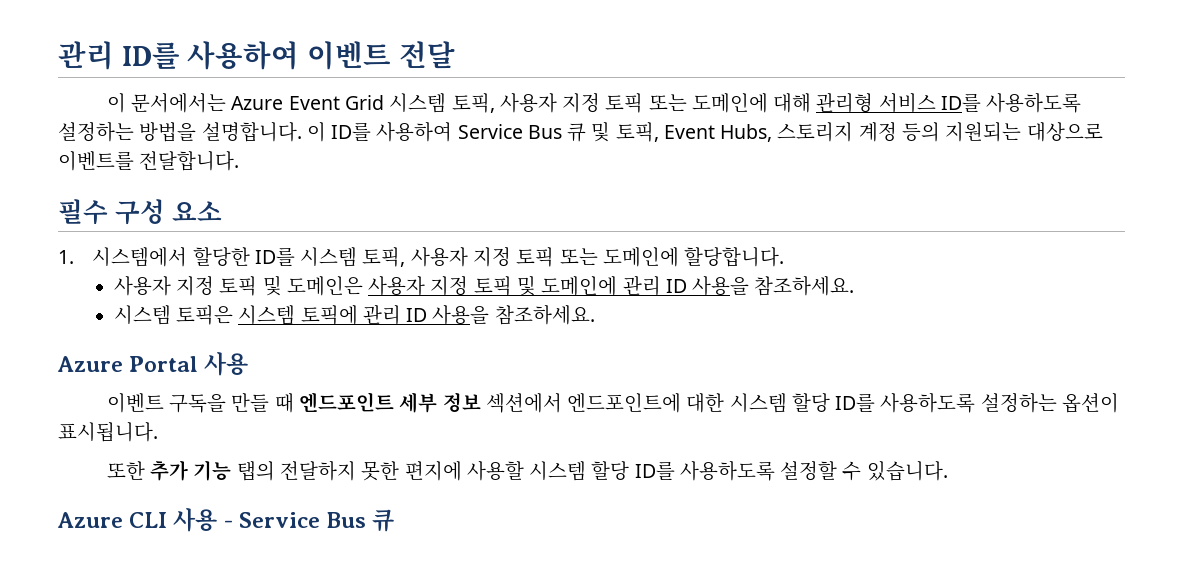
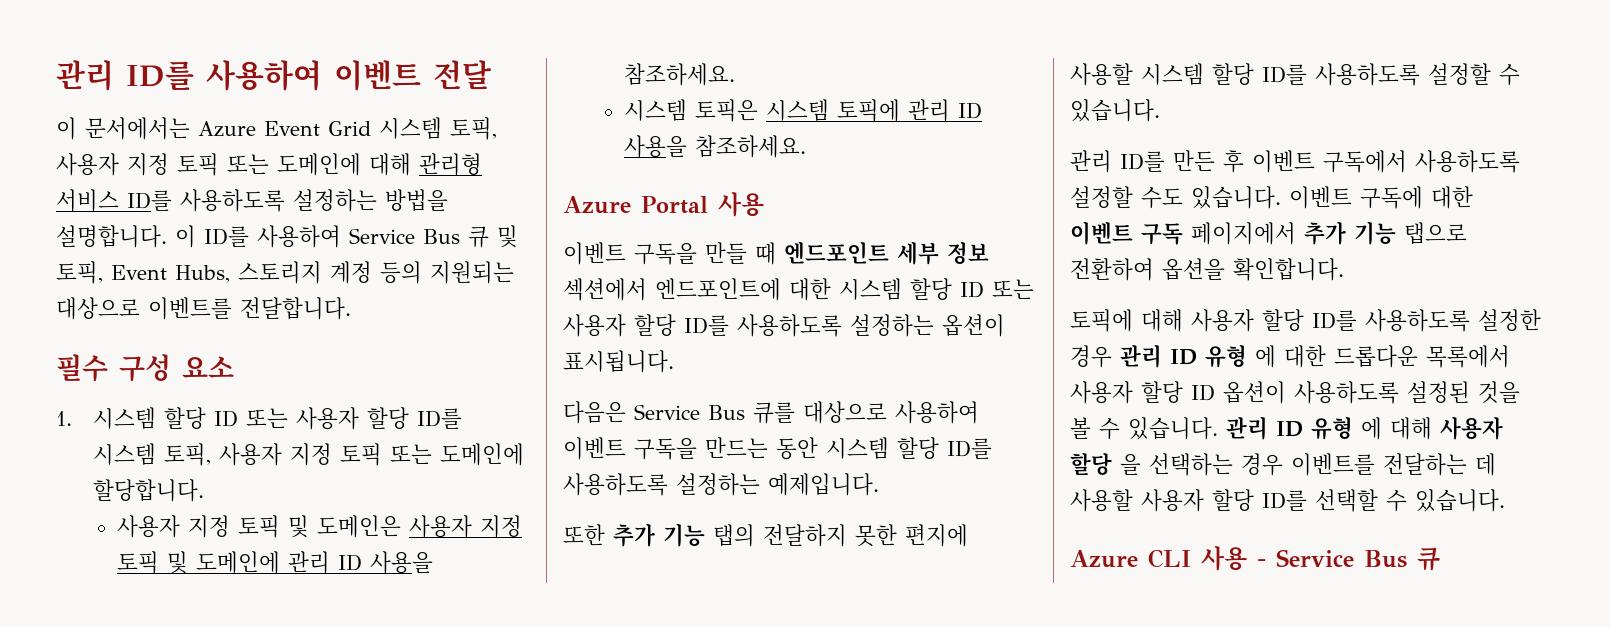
[92,247,250,267] 시스템에서 할당한 -> [93,407,410,430] 시스템 할당 ID 또는 사용자 할당
(830, 402) none -> [960,279,1034,299] [563,314,676,337] ID 또는 사용자 할당
(158, 432) none -> [563,401,979,424] [563,437,992,460] [563,473,879,496] // 다음은 Service Bus 큐를 대상으로 사용하여 이벤트 구독을 만드는 동안 시스템 할당 ID를 사용하도록 설정하는 예제입니다.
(948, 471) none -> [1070,150,1520,173] [1070,186,1473,209] [1070,221,1467,245] [1070,258,1344,281] [1070,309,1541,332] [1070,345,1510,368] [1070,381,1520,404] [1070,417,1503,440] [1070,453,1496,476] [1070,489,1505,512] // 관리 ID를 만든 후 이벤트 구독에서 사용하도록 설정할 수도 있습니다. 이벤트 구독에 대한 이벤트 구독 페이지에서 추가 기능 탭으로 전환하여 옵션을 확인합니다. // 토픽에 대해 사용자 할당 ID를 사용하도록 설정한 경우 관리 ID 유형 에 대한 드롭다운 목록에서 사용자 할당 ID 옵션이 사용하도록 설정된 것을 볼 수 있습니다. 관리 ID 유형 에 대해 사용자 할당 을 선택하는 경우 이벤트를 전달하는 데 사용할 사용자 할당 ID를 선택할 수 있습니다.

